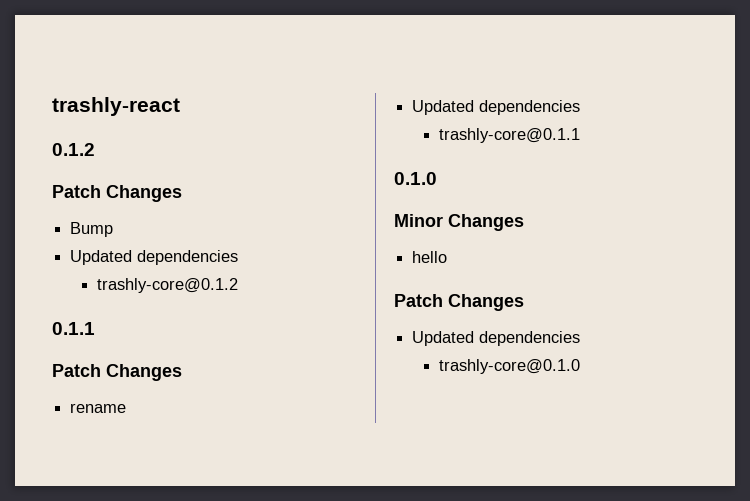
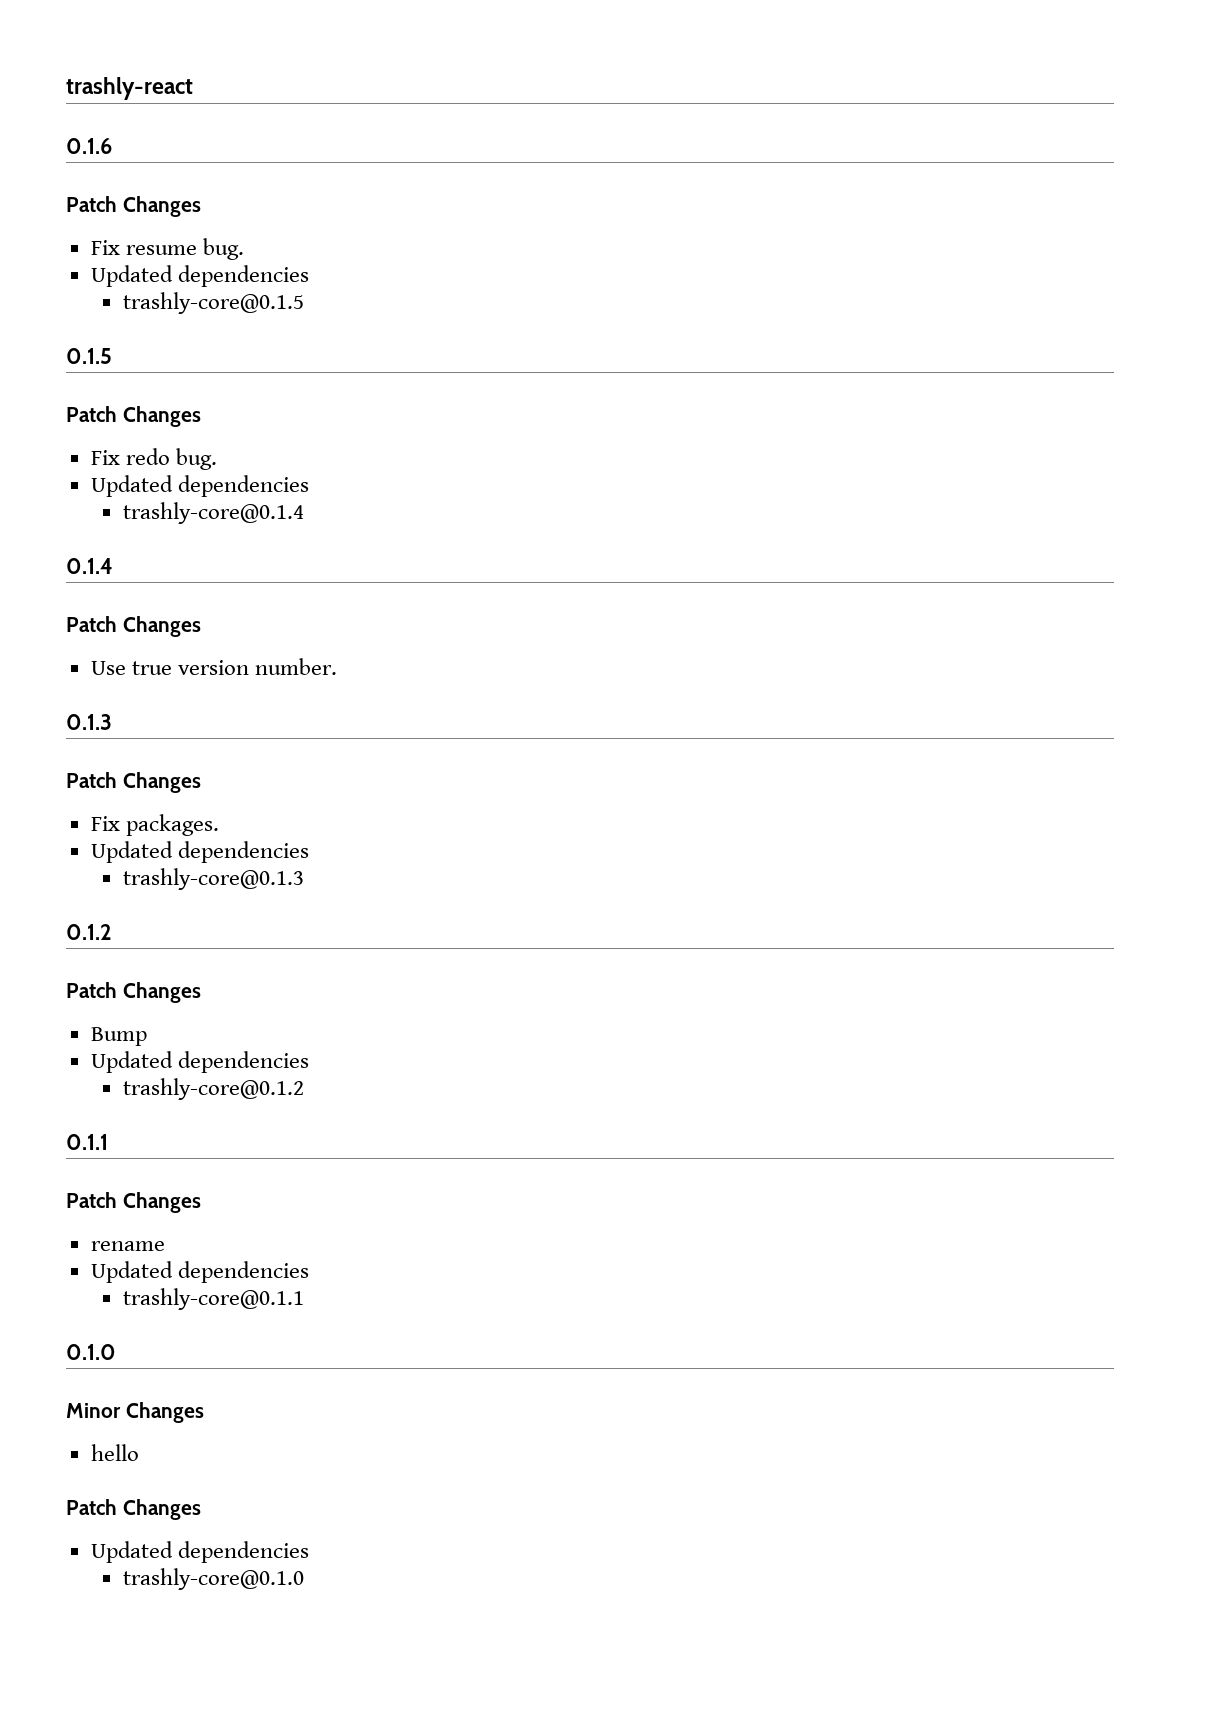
(180, 106) none -> [66,138,112,154] [66,196,201,217] [90,238,244,260] [90,265,309,287] [123,292,305,314] [66,348,112,364] [66,406,201,427] [90,448,217,470] [90,475,309,497] [123,502,305,524] [66,558,113,574] [66,616,201,637] [90,658,337,675] [66,714,112,730] [66,772,201,793] [90,814,219,836] [90,841,309,863] [123,868,305,890] // 0.1.6 // Patch Changes // Fix resume bug. // Updated dependencies // trashly-core@0.1.5 // 0.1.5 // Patch Changes // Fix redo bug. // Updated dependencies // trashly-core@0.1.4 // 0.1.4 // Patch Changes // Use true version number. // 0.1.3 // Patch Changes // Fix packages. // Updated dependencies // trashly-core@0.1.3

